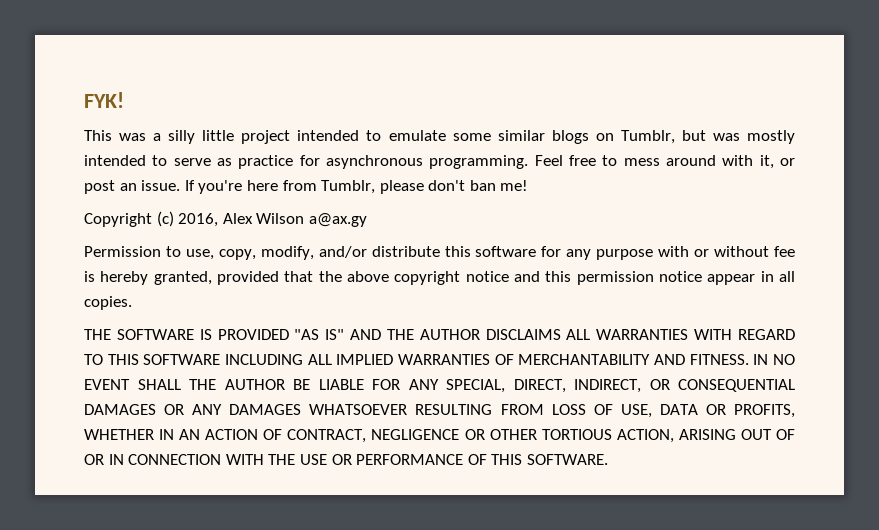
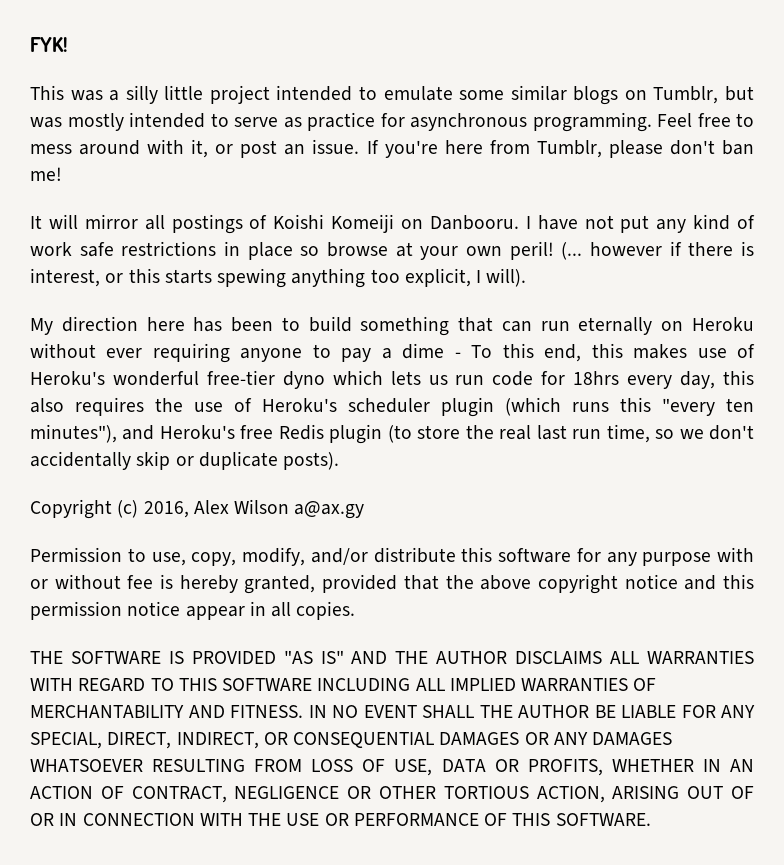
(529, 185) none -> [30,214,755,234] [30,241,754,260] [30,268,527,288] [30,316,754,336] [30,343,755,363] [30,370,754,389] [30,397,754,417] [30,424,754,444] [30,451,340,470] // It will mirror all postings of Koishi Komeiji on Danbooru. I have not put any kind of work safe restrictions in place so browse at your own peril! (... however if there is interest, or this starts spewing anything too explicit, I will). // My direction here has been to build something that can run eternally on Heroku without ever requiring anyone to pay a dime - To this end, this makes use of Heroku's wonderful free-tier dyno which lets us run code for 18hrs every day, this also requires the use of Heroku's scheduler plugin (which runs this "every ten minutes"), and Heroku's free Redis plugin (to store the real last run time, so we don't accidentally skip or duplicate posts).

